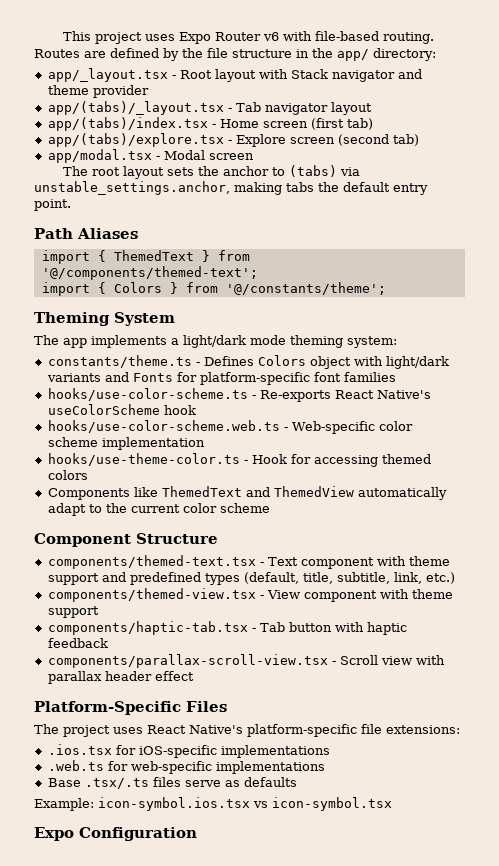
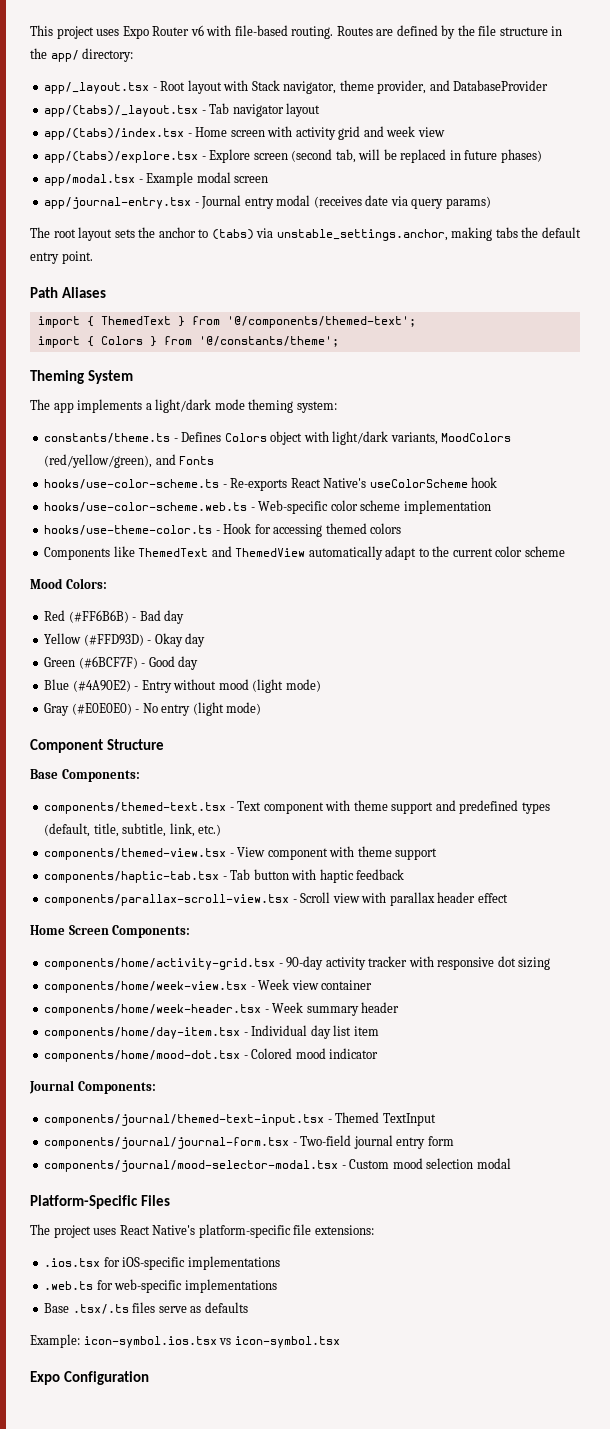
[331,69,422,82] [47,85,149,98] navigator and theme provider -> [283,80,549,94] navigator, theme provider, and DatabaseProvider
[310,118,373,130] (first tab) -> [267,126,445,140] with activity grid and week view
[392,134,419,146] tab) -> [335,149,542,163] tab, will be replaced in future phases)
[163,150,254,160] Modal screen -> [146,172,269,186] [44,195,491,209] Example modal screen // app/journal-entry.tsx - Journal entry modal (receives date via query params)
[46,373,101,382] variants -> [390,432,512,445] [44,454,153,468] variants, MoodColors (red/yellow/green),
[176,372,396,385] for platform-specific font families -> (215, 460) none
(270, 508) none -> [30,578,107,589] [44,610,185,624] [44,633,206,647] [44,656,199,670] [44,679,321,693] [44,702,262,716] // Mood Colors: // Red (#FF6B6B) - Bad day // Yellow (#FFD93D) - Okay day // Green (#6BCF7F) - Good day // Blue (#4A90E2) - Entry without mood (light mode) // Gray (#E0E0E0) - No entry (light mode)
(218, 538) none -> [30,769,140,782] // Base Components:
(194, 676) none -> [30,925,191,938] [44,956,551,970] [44,979,373,993] [44,1002,400,1016] [44,1025,379,1039] [44,1048,379,1062] [29,1080,156,1094] [44,1112,436,1126] [44,1135,454,1149] [44,1158,511,1172] // Home Screen Components: // components/home/activity-grid.tsx - 90-day activity tracker with responsive dot sizing // components/home/week-view.tsx - Week view container // components/home/week-header.tsx - Week summary header // components/home/day-item.tsx - Individual day list item // components/home/mood-dot.tsx - Colored mood indicator // Journal Components: // components/journal/themed-text-input.tsx - Themed TextInput // components/journal/journal-form.tsx - Two-field journal entry form // components/journal/mood-selector-modal.tsx - Custom mood selection modal

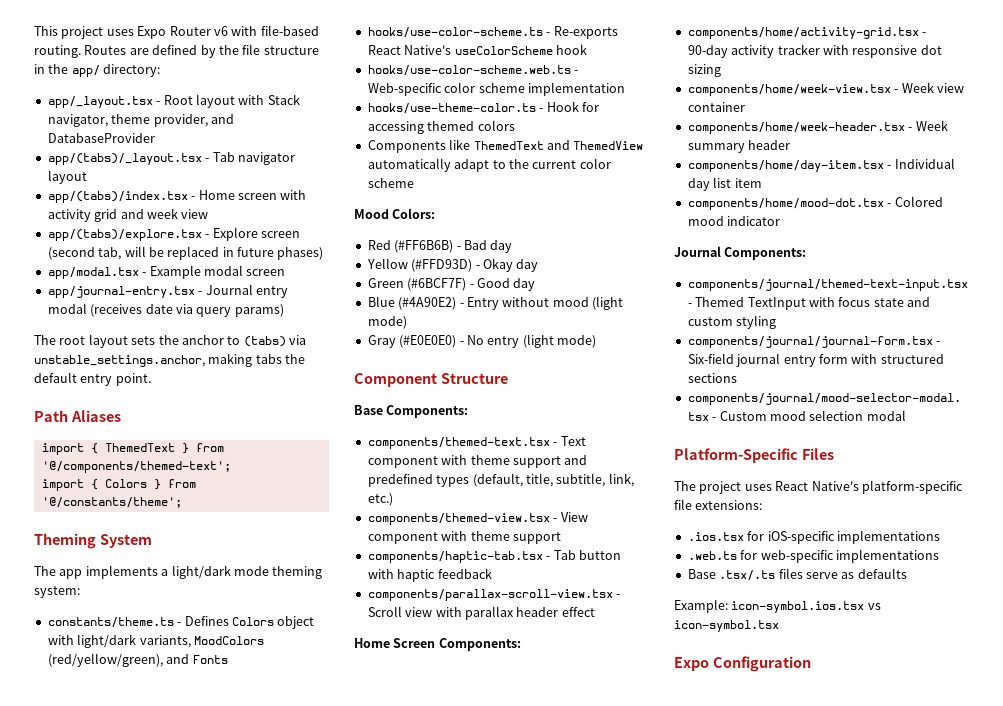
(436, 1119) none -> [808,297,930,307] [687,315,777,329] with focus state and custom styling
[300,1135,352,1146] Two-field -> [687,353,734,364] Six-field
(454, 1141) none -> [851,354,944,364] [687,373,737,383] with structured sections

